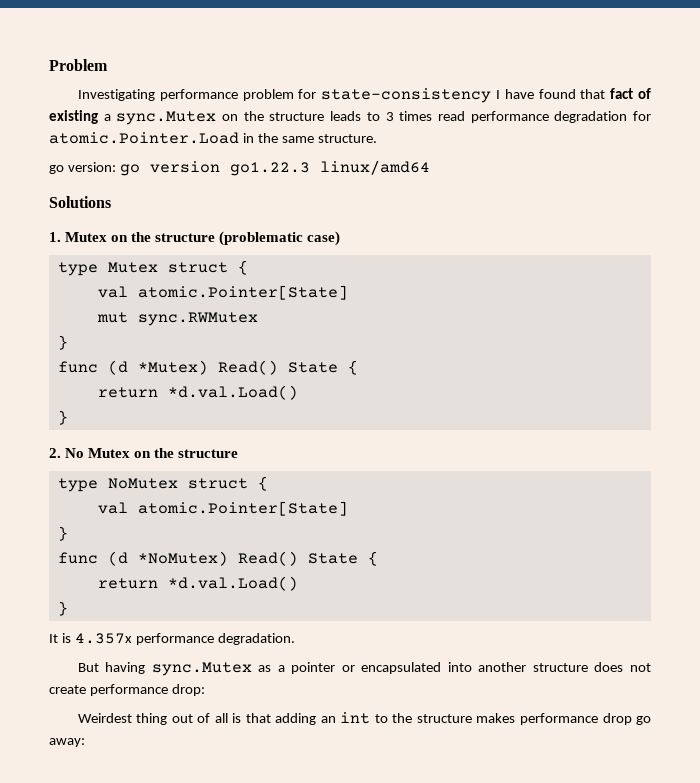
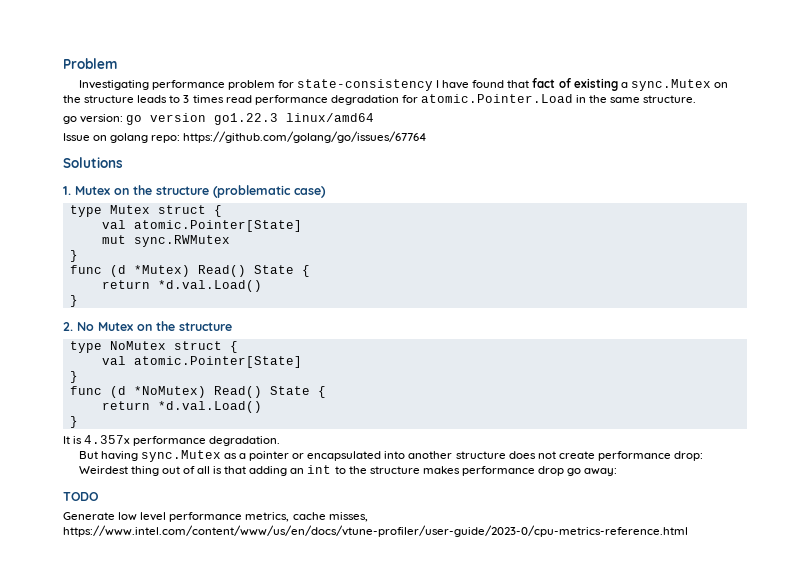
(430, 167) none -> [63,131,427,143] // Issue on golang repo: https://github.com/golang/go/issues/67764
(85, 742) none -> [63,492,98,501] [63,512,368,522] [63,525,688,537] // TODO // Generate low level performance metrics, cache misses, https://www.intel.com/content/www/us/en/docs/vtune-profiler/user-guide/2023-0/cpu-metrics-reference.html

